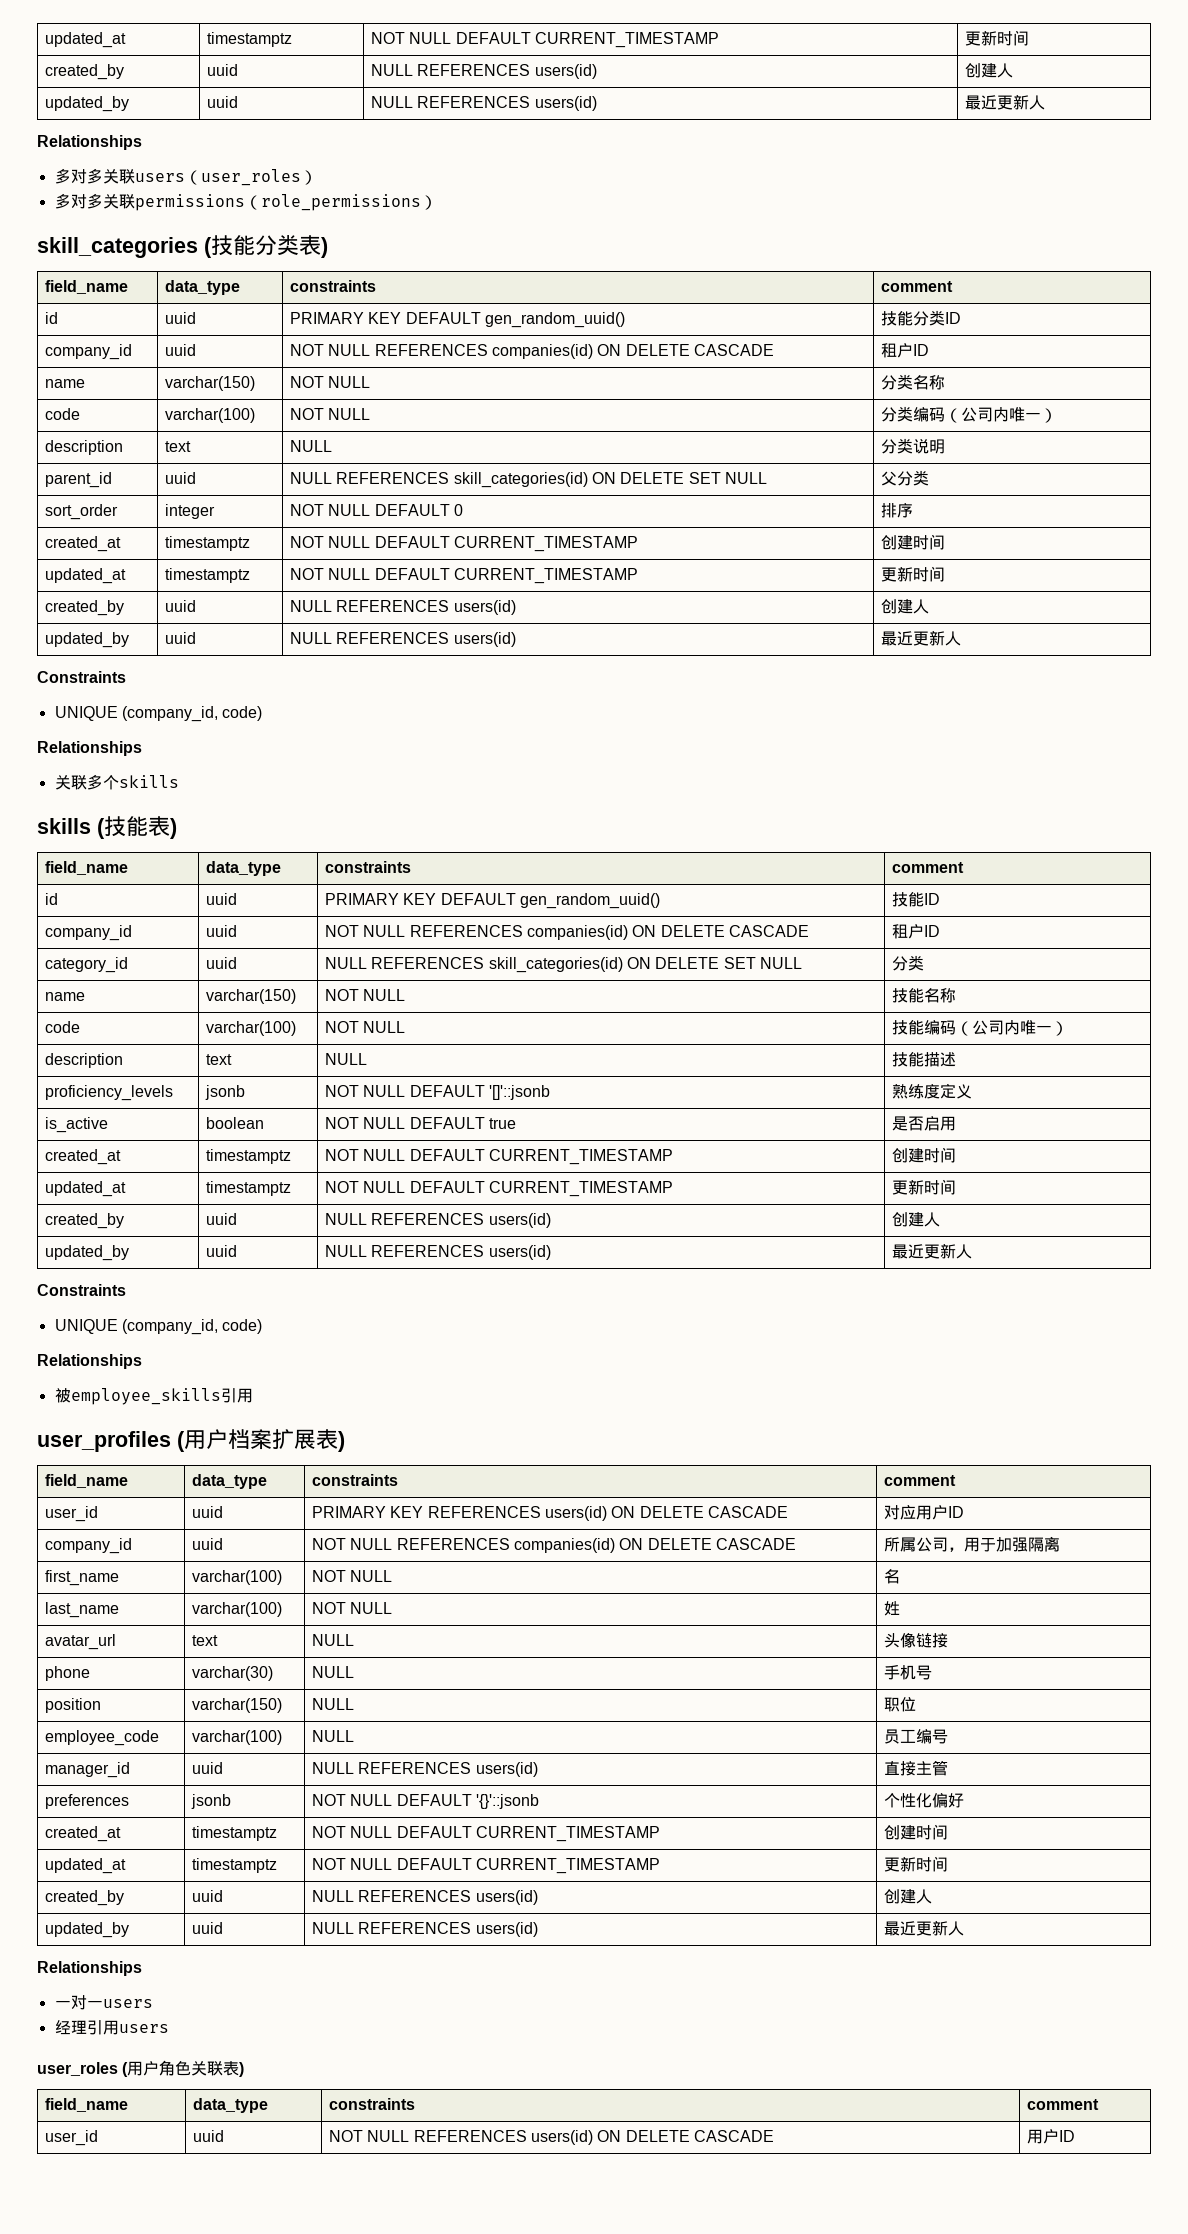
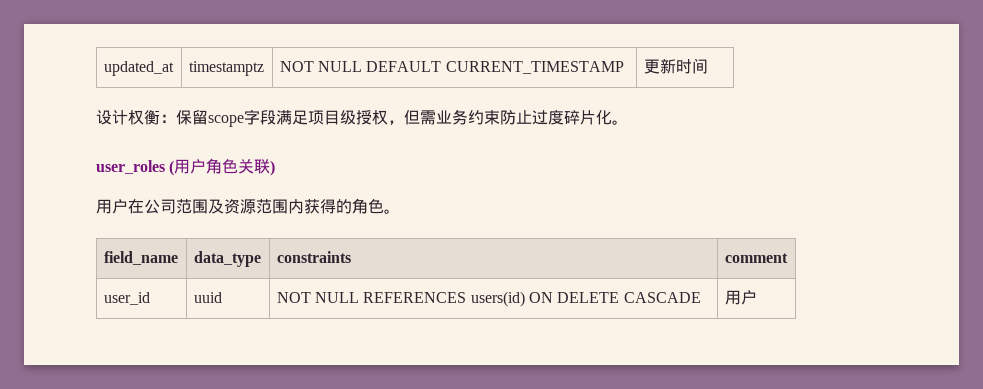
[44,32,126,48] [206,32,292,47] [370,32,719,48] [964,30,1029,46] [44,64,124,80] [206,64,238,76] [370,64,597,79] [964,63,1013,78] [44,96,129,112] [206,96,238,108] [370,96,597,111] [964,94,1045,110] [37,135,142,150] [54,168,317,186] [54,193,437,211] [37,235,328,258] [44,280,128,294] [164,280,240,295] [289,280,376,292] [880,281,953,292] [44,312,58,324] [164,312,196,324] [289,312,625,328] [880,310,961,326] [44,344,132,360] [164,344,196,356] [289,344,774,359] [880,343,929,358] [44,379,85,388] [164,376,255,391] [289,376,371,388] [880,374,945,390] [44,408,80,420] [164,408,255,423] [289,408,371,420] [880,406,1057,423] [44,440,123,455] [164,441,191,452] [289,440,332,452] [880,438,945,454] [44,472,112,488] [164,472,196,484] [289,472,767,488] [880,470,929,486] [44,504,118,520] [164,504,215,519] [289,504,463,516] [880,503,913,518] [44,536,121,552] [164,536,250,551] [289,536,638,552] [880,534,945,550] [44,568,126,584] [164,568,250,583] [289,568,638,584] [880,566,945,582] [44,600,124,616] [164,600,196,612] [289,600,516,615] [880,599,929,614] [44,632,129,648] [164,632,196,644] [289,632,516,647] [880,630,961,646] [37,671,126,683] [54,706,263,722] [37,741,142,756] [54,774,179,790] [37,816,177,839] [44,861,128,875] [205,861,281,876] [324,861,411,873] [891,862,964,873] [44,893,58,905] [205,893,237,905] [324,893,660,909] [891,892,940,907] [44,925,132,941] [205,925,237,937] [324,925,809,940] [891,924,940,939] [44,957,128,973] [205,957,237,969] [324,957,802,973] [891,955,924,971] [44,992,85,1001] [205,989,296,1004] [324,989,406,1001] [891,988,956,1003] [44,1021,80,1033] [205,1021,296,1036] [324,1021,406,1033] [891,1020,1068,1036] [44,1053,123,1068] [205,1054,232,1065] [324,1053,367,1065] [891,1052,956,1067] [44,1085,173,1101] [204,1085,245,1100] [324,1085,550,1100] [891,1083,972,1099] [44,1117,108,1133] [205,1117,264,1129] [324,1117,516,1129] [891,1116,956,1131] [44,1149,121,1165] [205,1149,291,1164] [324,1149,673,1165] [891,1147,956,1163] [44,1181,126,1197] [205,1181,291,1196] [324,1181,673,1197] [891,1179,956,1195] [44,1213,124,1229] [205,1213,237,1225] [324,1213,551,1228] [891,1212,940,1227] [44,1245,129,1261] [205,1245,237,1257] [324,1245,551,1260] [891,1243,972,1259] [37,1284,126,1296] [54,1319,263,1335] [37,1354,142,1369] [54,1388,253,1405] [37,1429,345,1452] [44,1474,128,1488] [191,1474,267,1489] [311,1474,398,1486] [883,1475,956,1486] [44,1506,98,1522] [191,1506,223,1518] [311,1506,788,1521] [883,1505,964,1520] [44,1538,132,1554] [191,1538,223,1550] [311,1538,796,1553] [883,1536,1060,1552] [44,1570,119,1586] [191,1570,282,1585] [311,1570,393,1582] [883,1569,900,1584] [44,1602,119,1618] [191,1602,282,1617] [311,1602,393,1614] [883,1601,900,1616] [44,1634,116,1650] [191,1635,218,1646] [311,1634,354,1646] [883,1633,948,1648] [44,1666,90,1681] [191,1666,273,1681] [311,1666,354,1678] [883,1665,932,1680] [44,1698,101,1713] [191,1698,282,1713] [311,1698,354,1710] [883,1697,916,1712] [44,1730,159,1746] [191,1730,282,1745] [311,1730,354,1742] [883,1729,948,1744] [44,1762,130,1778] [191,1762,223,1774] [311,1762,538,1777] [883,1760,948,1776] [44,1794,129,1809] [190,1794,231,1809] [311,1794,539,1809] [883,1793,964,1808] [44,1826,121,1842] [191,1826,277,1841] [311,1826,660,1842] [883,1824,948,1840] [44,1858,126,1874] [191,1858,277,1873] [311,1858,660,1874] [883,1856,948,1872] [44,1890,124,1906] [191,1890,223,1902] [311,1890,538,1905] [883,1889,932,1904] [44,1922,129,1938] [191,1922,223,1934] [311,1922,538,1937] [883,1920,964,1936] [37,1961,142,1976] [54,1995,153,2010] [54,2020,169,2035] updated_at | timestamptz | NOT NULL DEFAULT CURRENT_TIMESTAMP | 更新时间 // created_by | uuid | NULL REFERENCES users(id) | 创建人 // updated_by | uuid | NULL REFERENCES users(id) | 最近更新人 // Relationships // 多对多关联users（user_roles） // 多对多关联permissions（role_permissions） // skill_categories (技能分类表) // field_name | data_type | constraints | comment // id | uuid | PRIMARY KEY DEFAULT gen_random_uuid() | 技能分类ID // company_id | uuid | NOT NULL REFERENCES companies(id) ON DELETE CASCADE | 租户ID // name | varchar(150) | NOT NULL | 分类名称 // code | varchar(100) | NOT NULL | 分类编码（公司内唯一） // description | text | NULL | 分类说明 // parent_id | uuid | NULL REFERENCES skill_categories(id) ON DELETE SET NULL | 父分类 // sort_order | integer | NOT NULL DEFAULT 0 | 排序 // created_at | timestamptz | NOT NULL DEFAULT CURRENT_TIMESTAMP | 创建时间 // updated_at | timestamptz | NOT NULL DEFAULT CURRENT_TIMESTAMP | 更新时间 // created_by | uuid | NULL REFERENCES users(id) | 创建人 // updated_by | uuid | NULL REFERENCES users(id) | 最近更新人 // Constraints // UNIQUE (company_id, code) // Relationships // 关联多个skills // skills (技能表) // field_name | data_type | constraints | comment // id | uuid | PRIMARY KEY DEFAULT gen_random_uuid() | 技能ID // company_id | uuid | NOT NULL REFERENCES companies(id) ON DELETE CASCADE | 租户ID // category_id | uuid | NULL REFERENCES skill_categories(id) ON DELETE SET NULL | 分类 // name | varchar(150) | NOT NULL | 技能名称 // code | varchar(100) | NOT NULL | 技能编码（公司内唯一） // description | text | NULL | 技能描述 // proficiency_levels | jsonb | NOT NULL DEFAULT '[]'::jsonb | 熟练度定义 // is_active | boolean | NOT NULL DEFAULT true | 是否启用 // created_at | timestamptz | NOT NULL DEFAULT CURRENT_TIMESTAMP | 创建时间 // updated_at | timestamptz | NOT NULL DEFAULT CURRENT_TIMESTAMP | 更新时间 // created_by | uuid | NULL REFERENCES users(id) | 创建人 // updated_by | uuid | NULL REFERENCES users(id) | 最近更新人 // Constraints // UNIQUE (company_id, code) // Relationships // 被employee_skills引用 // user_profiles (用户档案扩展表) // field_name | data_type | constraints | comment // user_id | uuid | PRIMARY KEY REFERENCES users(id) ON DELETE CASCADE | 对应用户ID // company_id | uuid | NOT NULL REFERENCES companies(id) ON DELETE CASCADE | 所属公司，用于加强隔离 // first_name | varchar(100) | NOT NULL | 名 // last_name | varchar(100) | NOT NULL | 姓 // avatar_url | text | NULL | 头像链接 // phone | varchar(30) | NULL | 手机号 // position | varchar(150) | NULL | 职位 // employee_code | varchar(100) | NULL | 员工编号 // manager_id | uuid | NULL REFERENCES users(id) | 直接主管 // preferences | jsonb | NOT NULL DEFAULT '{}'::jsonb | 个性化偏好 // created_at | timestamptz | NOT NULL DEFAULT CURRENT_TIMESTAMP | 创建时间 // updated_at | timestamptz | NOT NULL DEFAULT CURRENT_TIMESTAMP | 更新时间 // created_by | uuid | NULL REFERENCES users(id) | 创建人 // updated_by | uuid | NULL REFERENCES users(id) | 最近更新人 // Relationships // 一对一users // 经理引用users -> [103,61,174,76] [188,61,264,76] [279,61,624,74] [643,58,708,74] [96,109,628,127] updated_at | timestamptz | NOT NULL DEFAULT CURRENT_TIMESTAMP | 更新时间 // 设计权衡：保留scope字段满足项目级授权，但需业务约束防止过度碎片化。
[223,2061,245,2077] 表) -> [270,160,276,176] [96,198,400,214] ) // 用户在公司范围及资源范围内获得的角色。
[1058,2130,1075,2142] ID -> (757, 297) none

